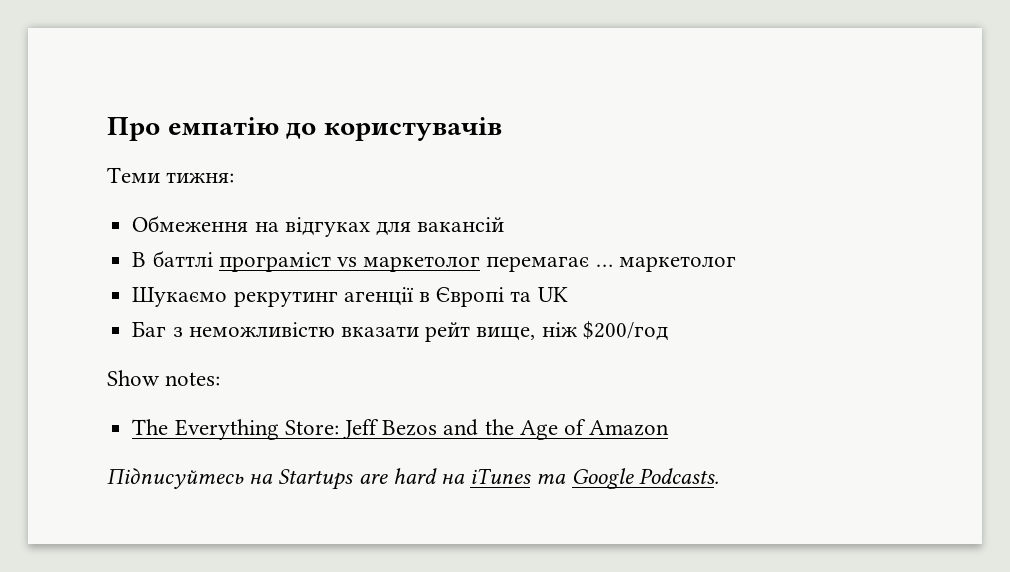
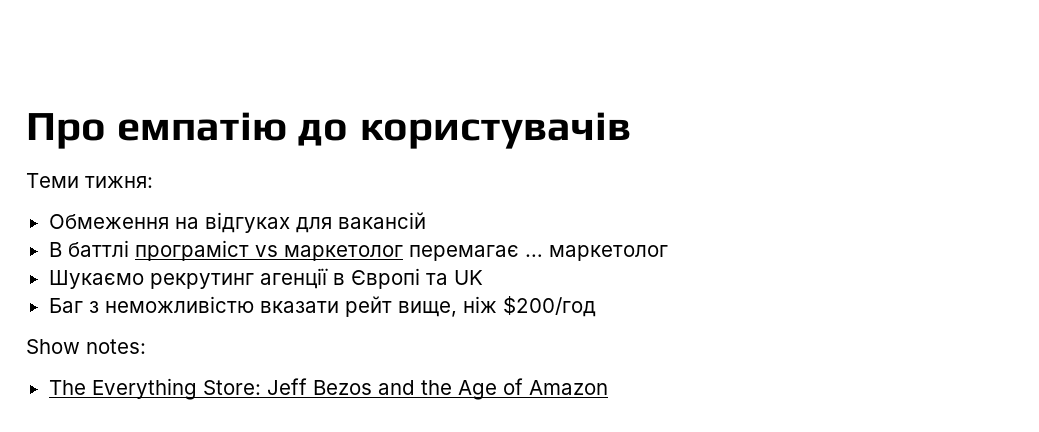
[107,468,719,490] // Підписуйтесь на Startups are hard на iTunes та Google Podcasts. -> (608, 387) none

